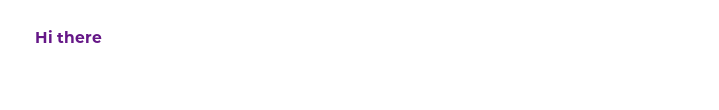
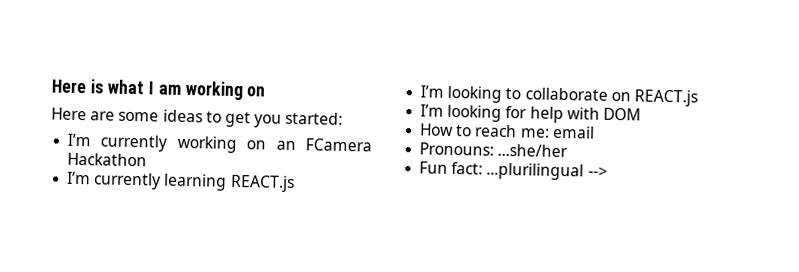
[35,30,103,43] Hi there -> [51,79,266,101] [51,107,344,128] [67,133,372,153] [67,152,148,167] [67,171,295,193] [420,85,698,107] [420,104,641,124] [420,123,595,139] [419,142,569,158] [419,161,608,181] Here is what I am working on // Here are some ideas to get you started: // I’m currently working on an FCamera Hackathon // I’m currently learning REACT.js // I’m looking to collaborate on REACT.js // I’m looking for help with DOM // How to reach me: email // Pronouns: ...she/her // Fun fact: ...plurilingual -->

